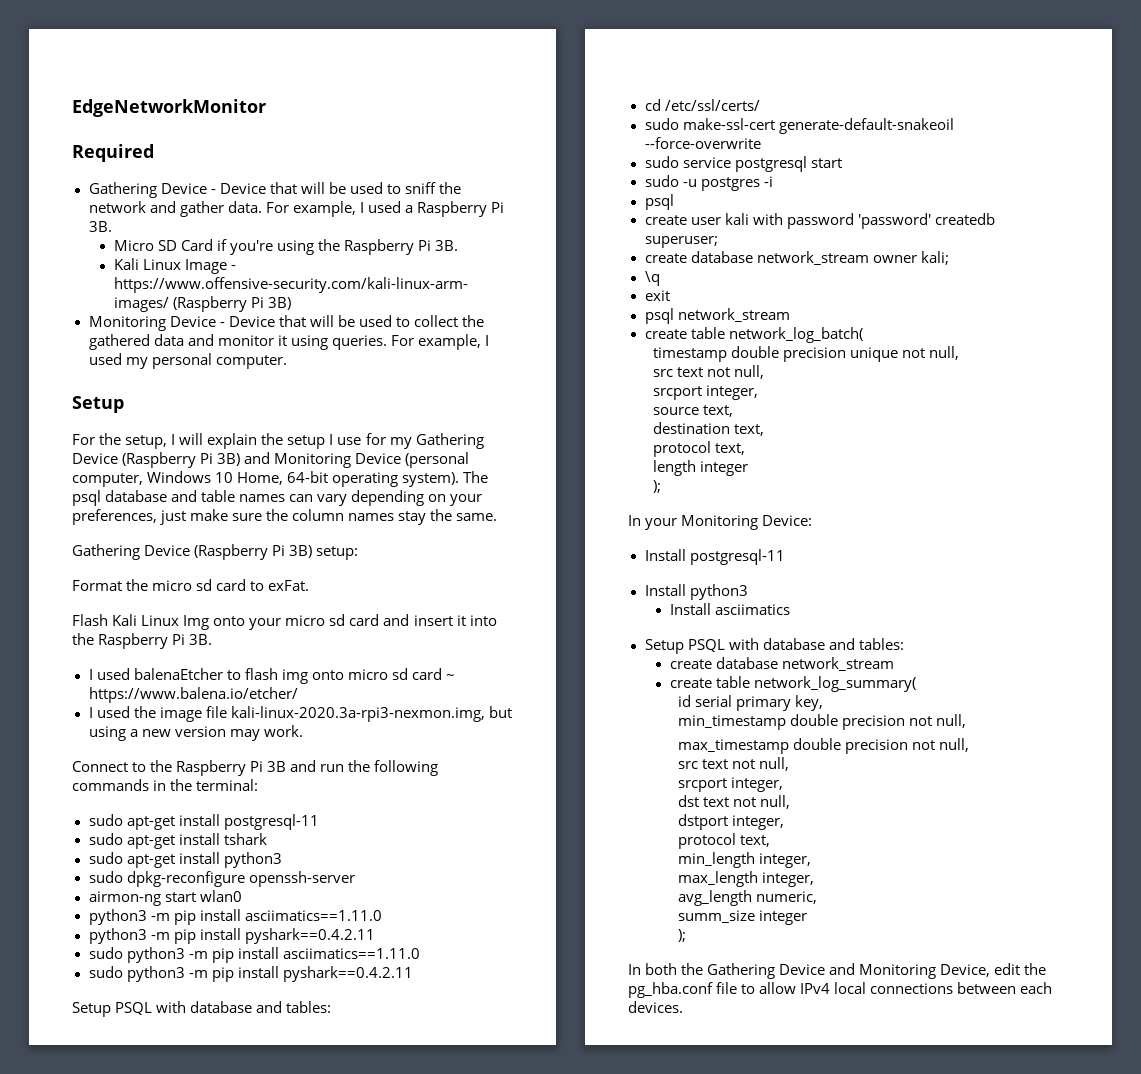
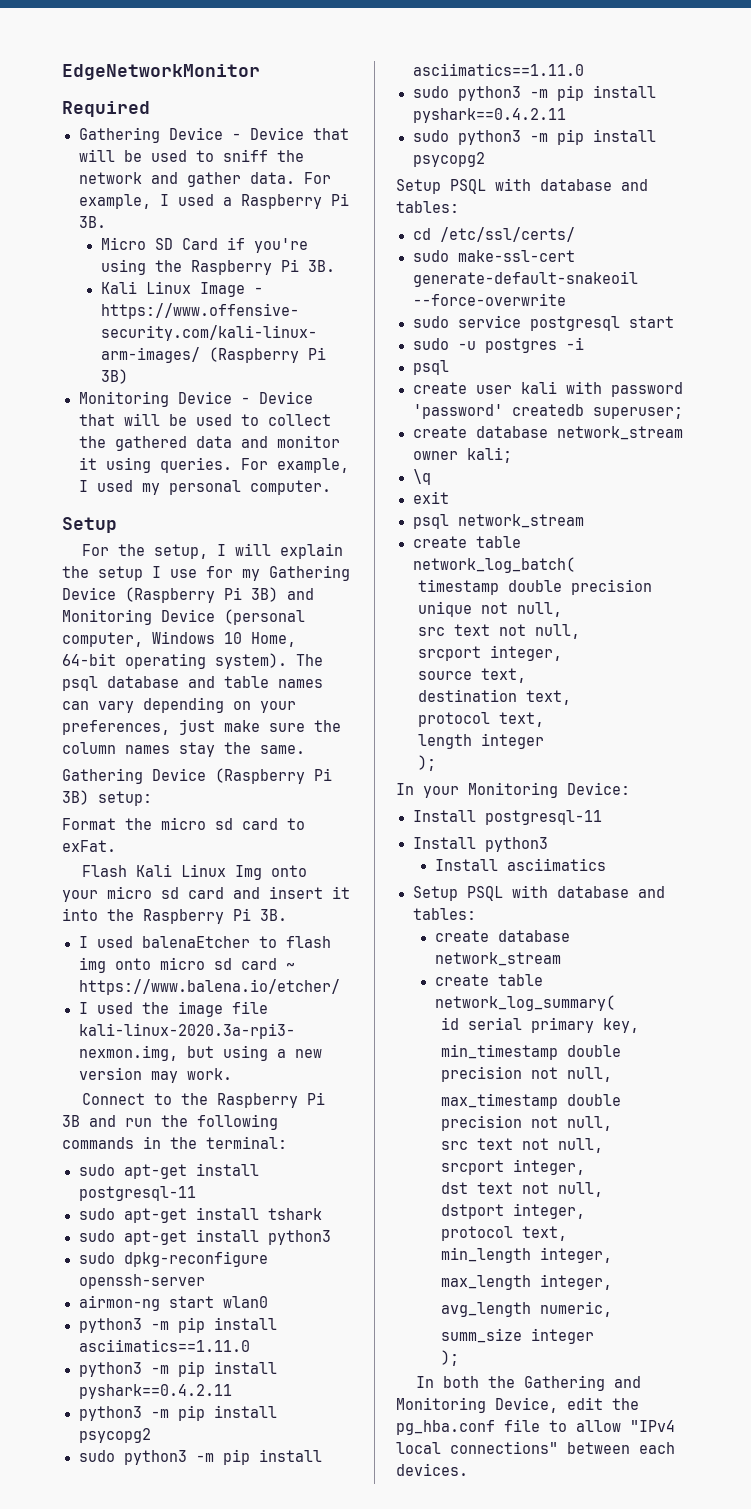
(375, 936) none -> [78,1405,277,1421] [78,1428,151,1443] // python3 -m pip install psycopg2
(413, 974) none -> [412,129,656,145] [412,152,485,167] // sudo python3 -m pip install psycopg2
[779,964,826,975] Device -> (606, 1383) none
[800,982,954,994] IPv4 local connections -> [630,1420,675,1432] [396,1441,558,1454] "IPv4 local connections"

